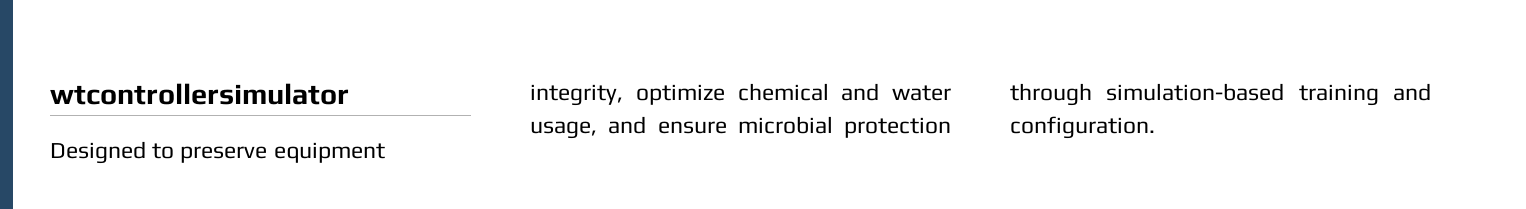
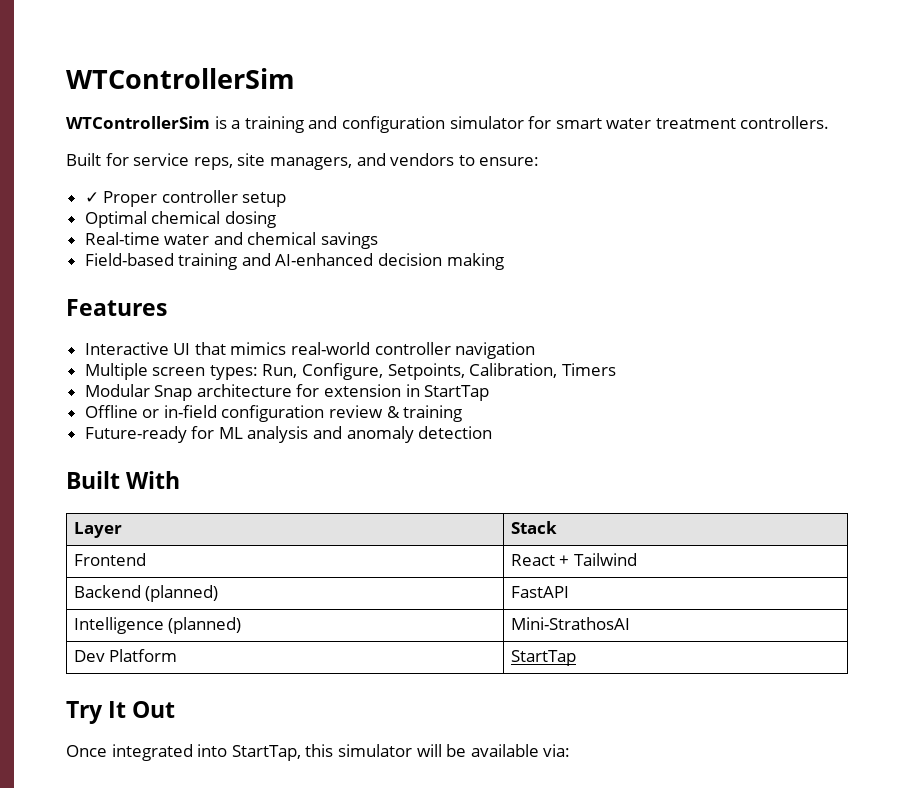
[50,83,349,105] [50,141,385,164] [530,83,951,106] [530,116,951,139] [1010,83,1431,106] [1010,116,1155,139] wtcontrollersimulator // Designed to preserve equipment integrity, optimize chemical and water usage, and ensure microbial protection through simulation-based training and configuration. -> [66,68,295,89] [66,116,830,133] [66,153,540,170] [84,190,287,207] [84,211,276,228] [84,232,379,249] [84,253,504,270] [66,299,167,316] [84,342,536,359] [84,363,616,380] [84,384,490,401] [84,405,463,422] [84,426,493,443] [66,471,181,489] [73,522,122,538] [510,521,557,534] [73,553,146,566] [510,553,637,566] [73,585,219,602] [510,586,569,598] [73,617,242,634] [510,617,630,630] [73,649,178,662] [510,650,576,666] [66,701,176,724] [66,744,571,761] WTControllerSim // WTControllerSim is a training and configuration simulator for smart water treatment controllers. // Built for service reps, site managers, and vendors to ensure: // ✓ Proper controller setup // Optimal chemical dosing // Real-time water and chemical savings // Field-based training and AI-enhanced decision making // Features // Interactive UI that mimics real-world controller navigation // Multiple screen types: Run, Configure, Setpoints, Calibration, Timers // Modular Snap architecture for extension in StartTap // Offline or in-field configuration review & training // Future-ready for ML analysis and anomaly detection // Built With // Layer | Stack // Frontend | React + Tailwind // Backend (planned) | FastAPI // Intelligence (planned) | Mini-StrathosAI // Dev Platform | StartTap // Try It Out // Once integrated into StartTap, this simulator will be available via:

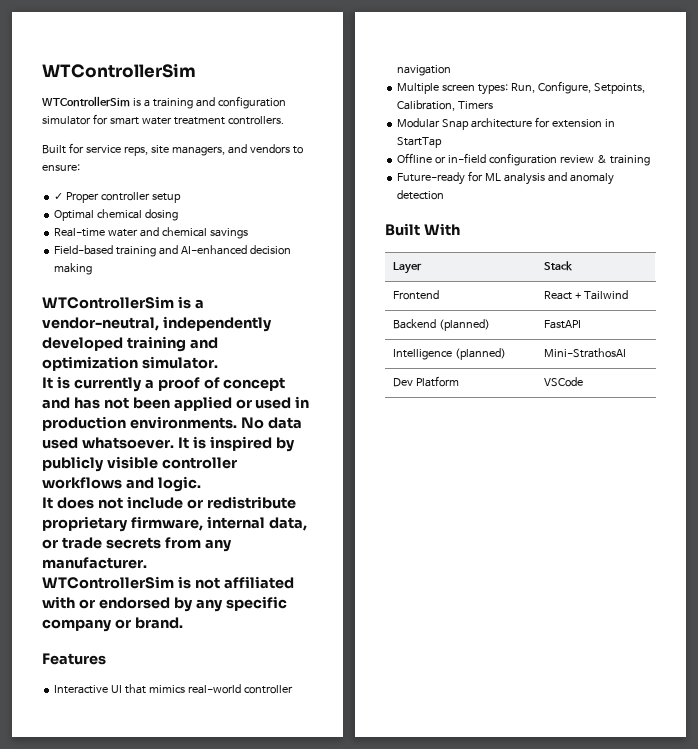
(504, 261) none -> [42,296,204,309] [42,316,272,332] [42,336,218,352] [42,356,218,371] [42,376,286,392] [42,396,310,411] [42,416,302,431] [42,436,295,452] [42,456,237,472] [42,476,201,492] [42,496,296,509] [42,516,307,532] [42,537,232,552] [42,557,147,569] [42,576,294,589] [42,596,287,612] [42,617,183,632] // WTControllerSim is a vendor-neutral, independently developed training and optimization simulator. // It is currently a proof of concept and has not been applied or used in production environments. No data used whatsoever. It is inspired by publicly visible controller workflows and logic. // It does not include or redistribute proprietary firmware, internal data, or trade secrets from any manufacturer. // WTControllerSim is not affiliated with or endorsed by any specific company or brand.
[510,650,576,666] [66,701,176,724] [66,744,571,761] StartTap // Try It Out // Once integrated into StartTap, this simulator will be available via: -> [544,377,584,387] VSCode

